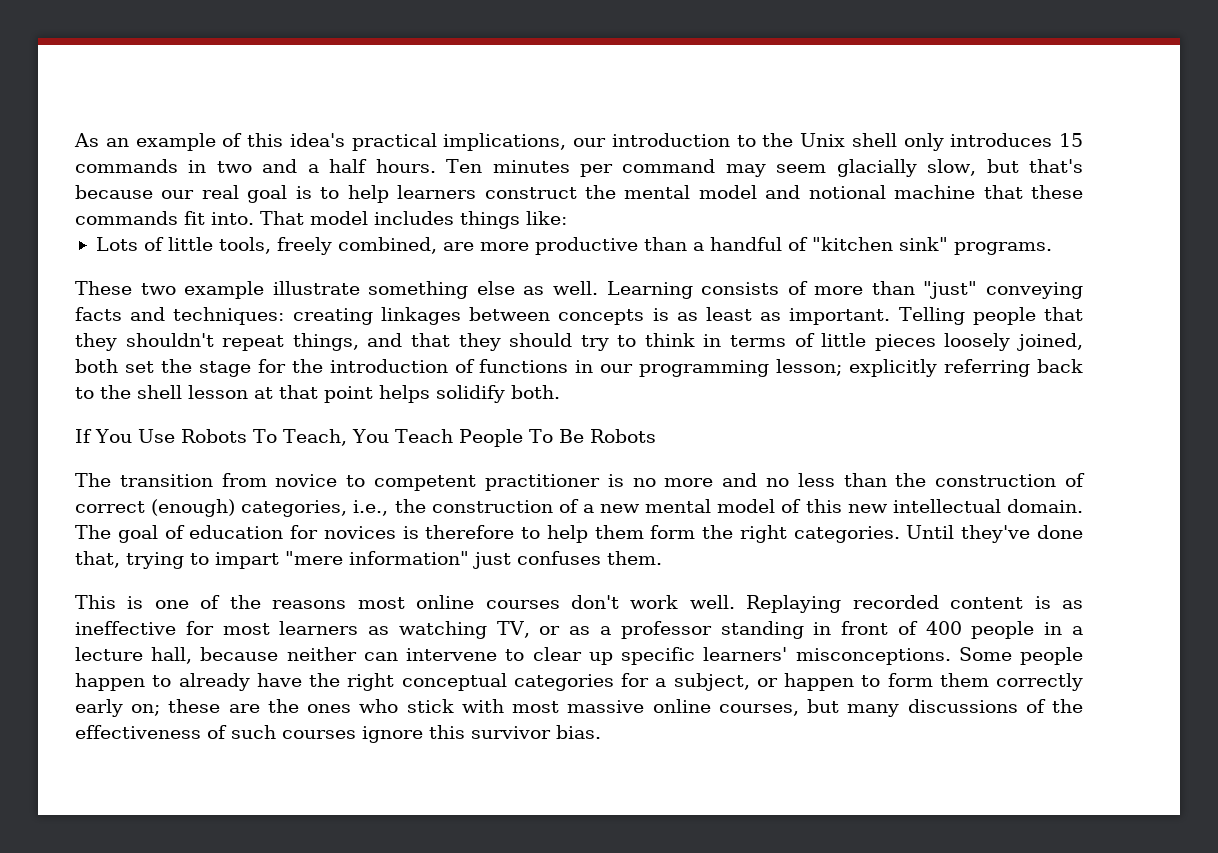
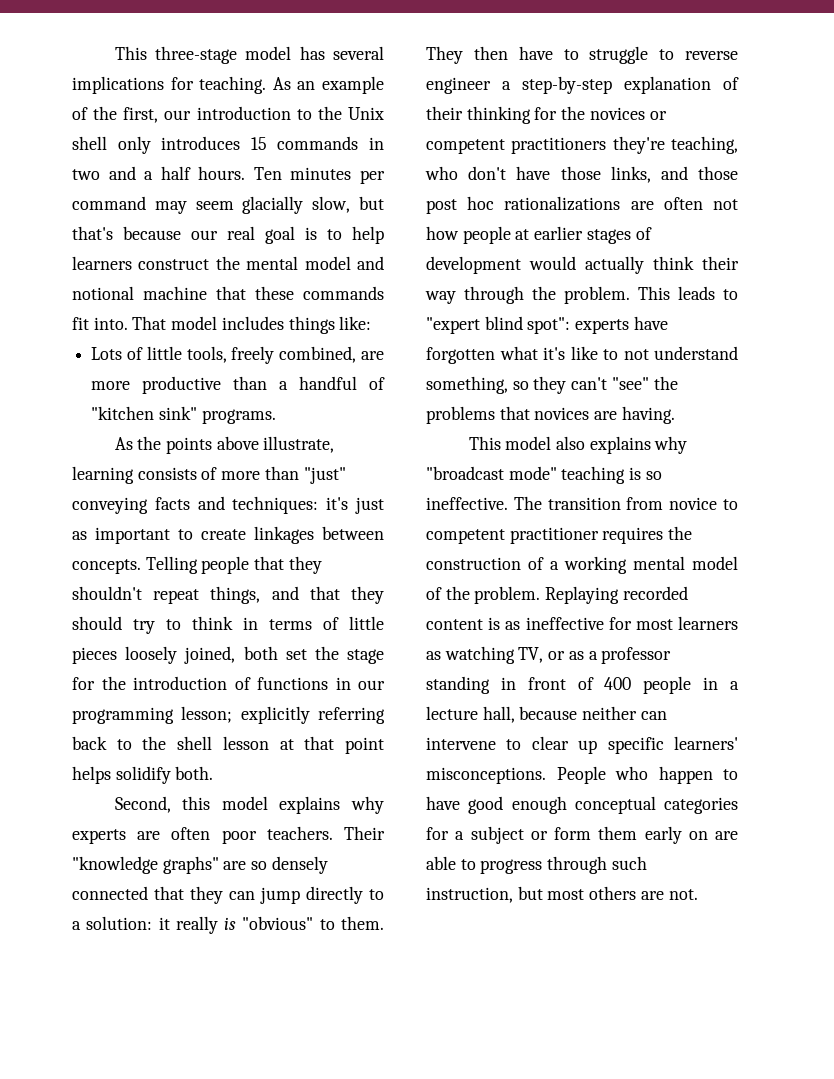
[74,133,567,151] As an example of this idea's practical implications, -> [114,46,384,64] [72,76,384,94] [72,106,159,123] This three-stage model has several implications for teaching. As an example of the first,
[75,281,693,299] These two example illustrate something else as well. Learning -> [114,436,335,454] [72,466,134,484] As the points above illustrate, learning
[292,307,891,325] creating linkages between concepts is as least as important. -> [326,497,385,514] [72,526,384,544] [72,559,141,574] it's just as important to create linkages between concepts.
[75,429,656,447] If You Use Robots To Teach, You Teach People To Be Robots // -> [114,796,384,814] [72,826,385,844] [72,856,328,874] [72,886,384,904] [72,916,384,934] [426,46,738,64] [426,76,739,94] [426,106,667,124] [426,136,738,154] [425,166,738,183] [426,196,738,214] [426,226,652,244] [426,256,739,274] [425,286,738,304] [426,316,668,334] [426,346,738,364] [426,376,678,394] [426,406,675,424] [468,436,688,454] [426,466,662,484] [426,497,508,510] Second, this model explains why experts are often poor teachers. Their "knowledge graphs" are so densely connected that they can jump directly to a solution: it really is "obvious" to them. They then have to struggle to reverse engineer a step-by-step explanation of their thinking for the novices or competent practitioners they're teaching, who don't have those links, and those post hoc rationalizations are often not how people at earlier stages of development would actually think their way through the problem. This leads to "expert blind spot": experts have forgotten what it's like to not understand something, so they can't "see" the problems that novices are having. // This model also explains why "broadcast mode" teaching is so ineffective.
[607,473,1085,487] [75,499,389,517] is no more and no less than the construction of correct (enough) categories, i.e., -> [602,527,664,544] requires
[600,504,641,513] new -> [564,556,627,574] working
[805,499,1083,513] [75,525,1083,543] [75,551,662,569] [75,595,735,609] this new intellectual domain. The goal of education for novices is therefore to help them form the right categories. Until they've done that, trying to impart "mere information" just confuses them. // This is one of the reasons most online courses don't work well. -> [445,586,541,604] the problem.
[958,647,1084,665] [75,673,1083,691] [75,699,1084,717] [75,725,601,743] Some people happen to already have the right conceptual categories for a subject, or happen to form them correctly early on; these are the ones who stick with most massive online courses, but many discussions of the effectiveness of such courses ignore this survivor bias. -> [556,766,738,784] [426,796,738,814] [426,826,738,844] [426,856,647,874] [426,886,698,903] People who happen to have good enough conceptual categories for a subject or form them early on are able to progress through such instruction, but most others are not.

